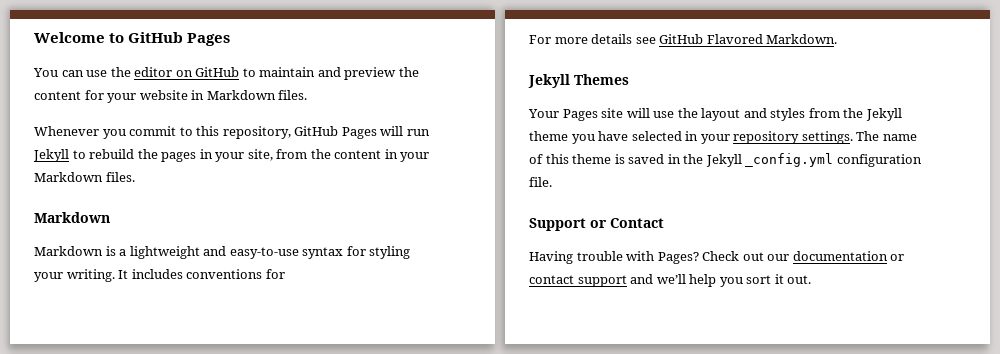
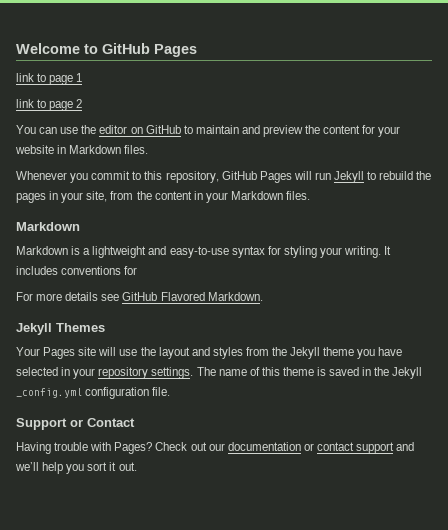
(231, 39) none -> [16,73,83,85] [16,99,83,111] // link to page 1 // link to page 2

